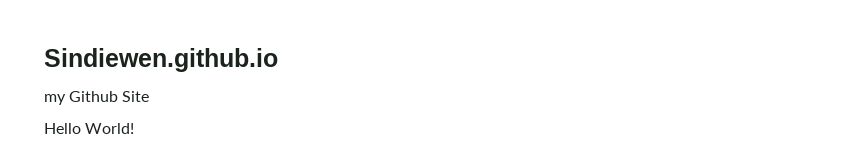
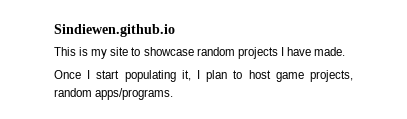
[44,91,150,105] [44,123,135,134] my Github Site // Hello World! -> [54,47,346,59] [54,70,353,82] [54,88,174,100] This is my site to showcase random projects I have made. // Once I start populating it, I plan to host game projects, random apps/programs.

